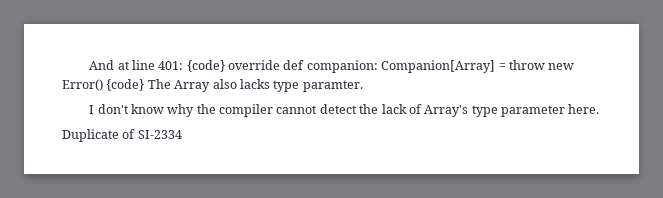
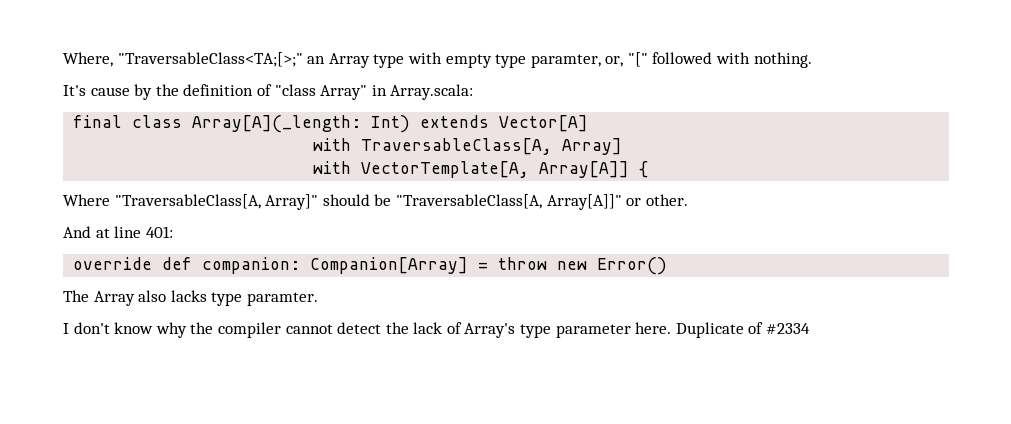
(89, 65) none -> [63,52,812,68] [63,84,474,100] [73,115,589,133] [313,138,623,155] [313,161,649,178] [63,194,688,210] Where, "TraversableClass<TA;[>;" an Array type with empty type paramter, or, "[" followed with nothing. // It's cause by the definition of "class Array" in Array.scala: // final class Array[A](_length: Int) extends Vector[A] // with TraversableClass[A, Array] // with VectorTemplate[A, Array[A]] { // Where "TraversableClass[A, Array]" should be "TraversableClass[A, Array[A]]" or other. //
[186,60,225,72] {code} -> (173, 232) //
[106,79,145,91] {code} -> (668, 266) //
(600, 109) // -> (672, 328) none
[137,130,182,139] SI-2334 -> [766,323,811,334] #2334

